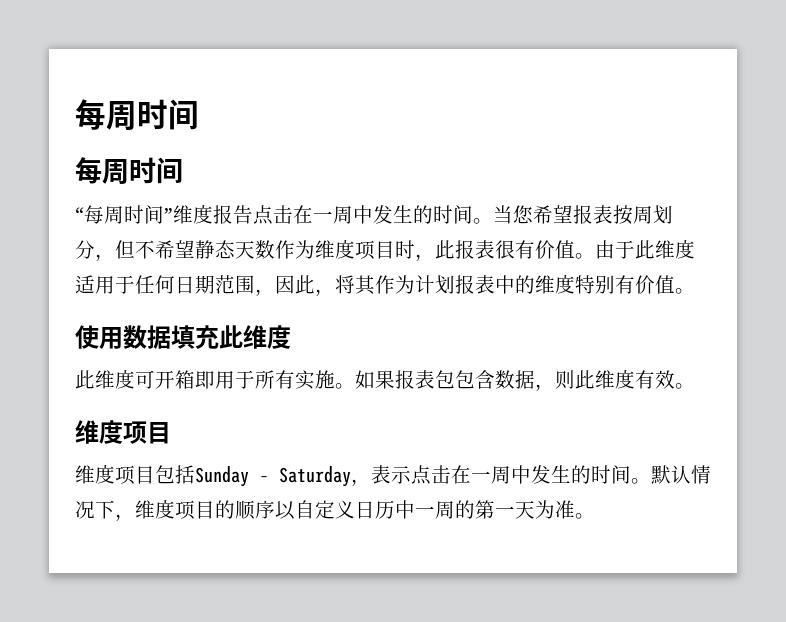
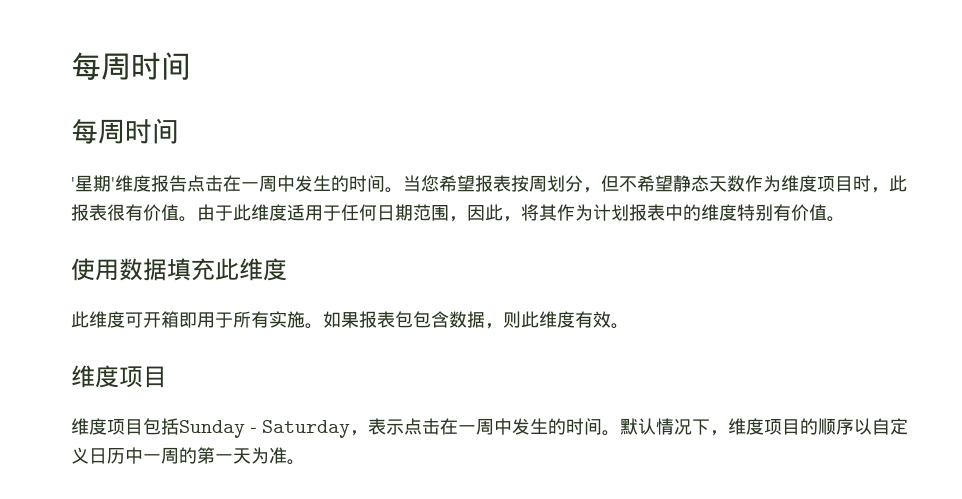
[75,205,173,224] “每周时间” -> [71,175,115,192] '星期'

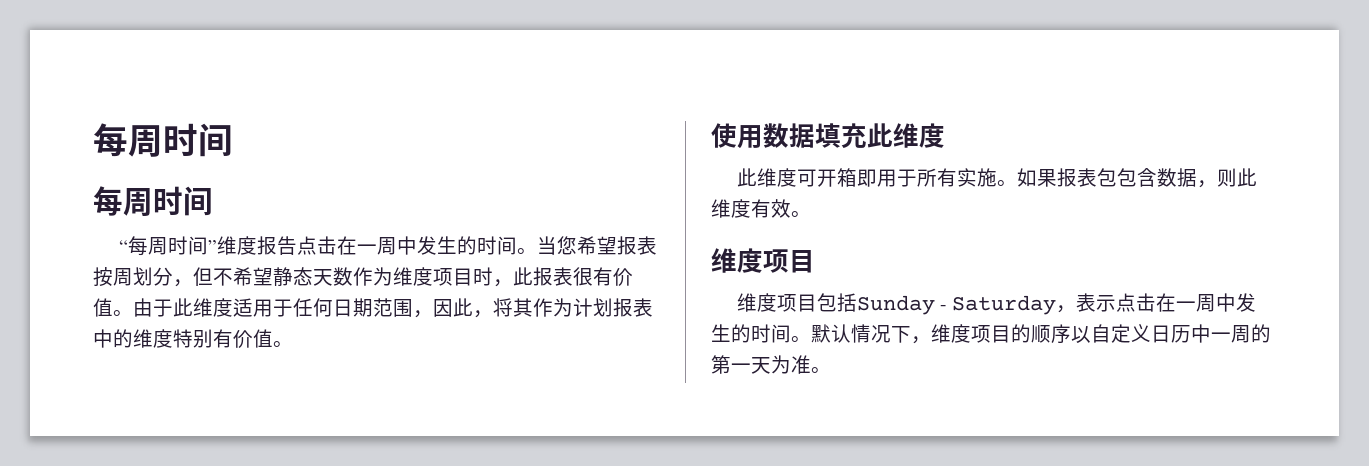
[71,175,115,192] '星期' -> [118,236,217,256] “每周时间”

